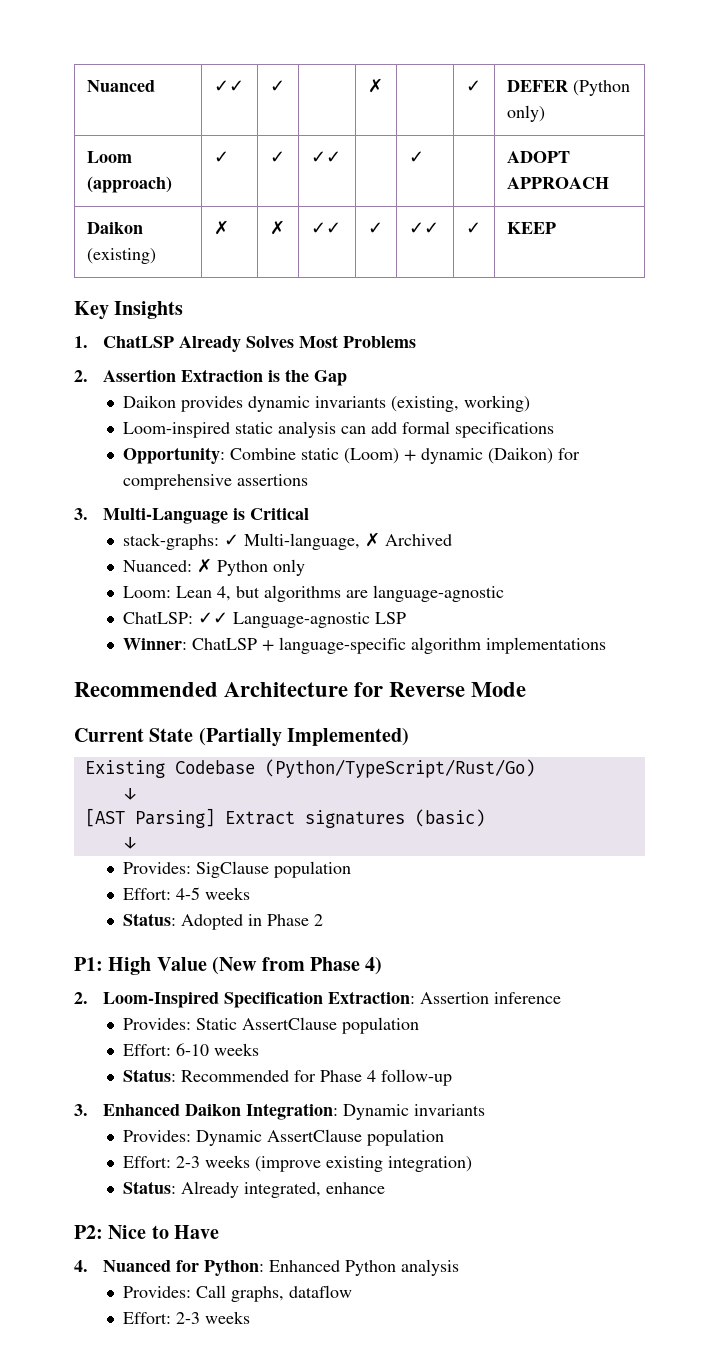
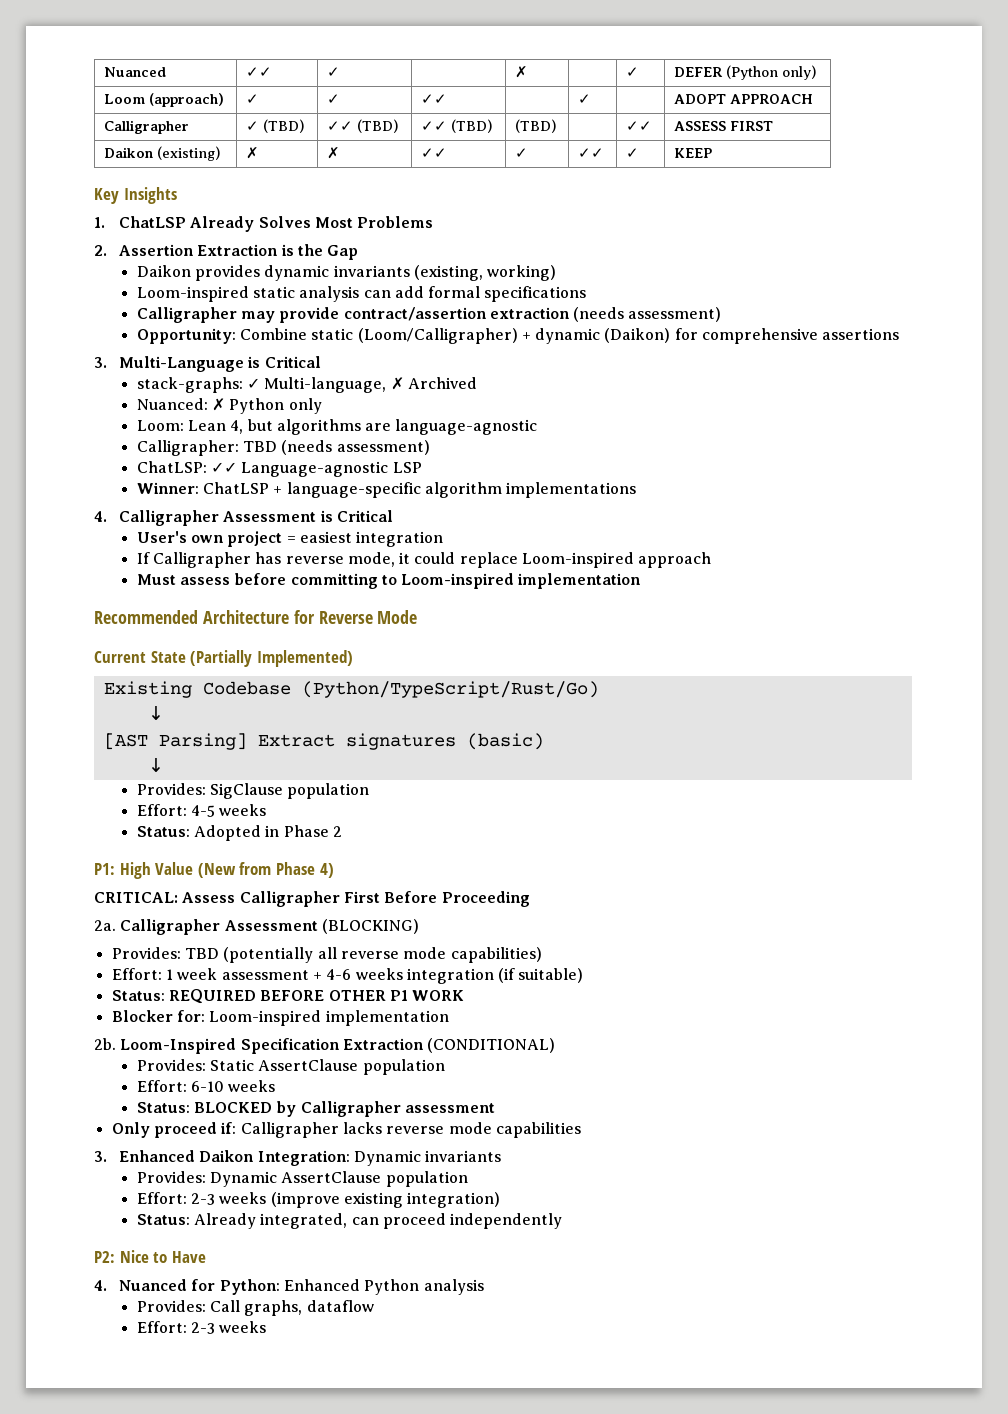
(609, 183) none -> [104,120,190,134] [246,119,305,133] [327,119,399,133] [421,119,493,133] [515,119,557,133] [626,121,653,131] [674,121,774,131] // Calligrapher | ✓ (TBD) | ✓✓ (TBD) | ✓✓ (TBD) | (TBD) | | ✓✓ | ASSESS FIRST
(554, 430) none -> [136,307,722,323] // Calligrapher may provide contract/assertion extraction (needs assessment)
[343,448,399,464] (Loom) -> [357,328,518,344] (Loom/Calligrapher)
(504, 593) none -> [136,440,430,456] // Calligrapher: TBD (needs assessment)
(606, 645) none -> [94,510,393,526] [136,531,444,547] [136,552,712,568] [136,573,642,589] // 4. Calligrapher Assessment is Critical // User's own project = easiest integration // If Calligrapher has reverse mode, it could replace Loom-inspired approach // Must assess before committing to Loom-inspired implementation
[74,991,561,1008] 2. Loom-Inspired Specification Extraction: Assertion inference -> [94,891,530,907] [94,919,419,935] [111,947,542,963] [111,968,584,984] [111,989,465,1004] [111,1010,449,1026] [94,1038,556,1054] CRITICAL: Assess Calligrapher First Before Proceeding // 2a. Calligrapher Assessment (BLOCKING) // Provides: TBD (potentially all reverse mode capabilities) // Effort: 1 week assessment + 4-6 weeks integration (if suitable) // Status: REQUIRED BEFORE OTHER P1 WORK // Blocker for: Loom-inspired implementation // 2b. Loom-Inspired Specification Extraction (CONDITIONAL)
[180,1069,452,1086] Recommended for Phase 4 follow-up -> [193,1101,495,1117] [111,1122,581,1138] BLOCKED by Calligrapher assessment // Only proceed if: Calligrapher lacks reverse mode capabilities
[325,1182,385,1194] enhance -> [351,1213,563,1229] can proceed independently

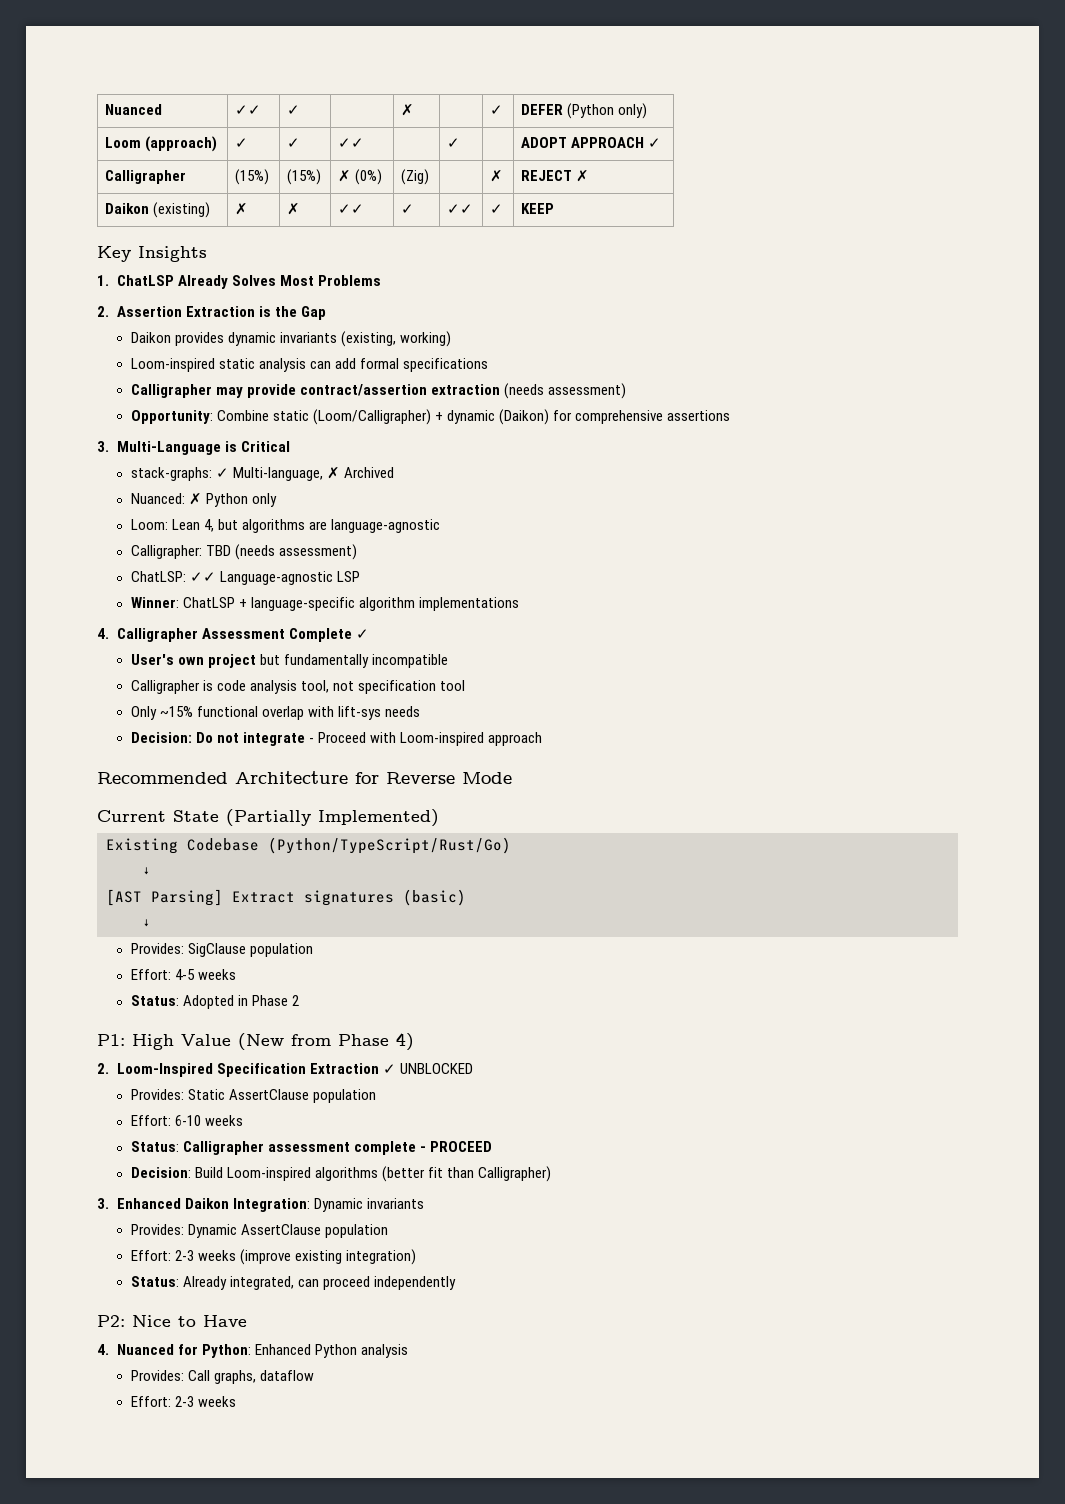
(814, 99) none -> [648,138,662,148] ✓
[246,119,305,133] [327,119,399,133] [421,119,493,133] [515,119,557,133] [626,121,653,131] [674,121,774,131] ✓ (TBD) | ✓✓ (TBD) | ✓✓ (TBD) | (TBD) | | ✓✓ | ASSESS FIRST -> [235,169,270,185] [287,169,322,185] [338,169,383,185] [401,169,430,185] [490,170,504,182] [521,170,590,182] (15%) | (15%) | ✗ (0%) | (Zig) | | ✗ | REJECT ✗
[319,510,393,522] is Critical -> [288,628,369,642] Complete ✓
[286,531,444,547] [136,552,712,568] [136,573,642,589] = easiest integration // If Calligrapher has reverse mode, it could replace Loom-inspired approach // Must assess before committing to Loom-inspired implementation -> [259,654,449,668] [130,680,466,694] [130,706,421,720] [130,732,543,746] but fundamentally incompatible // Calligrapher is code analysis tool, not specification tool // Only ~15% functional overlap with lift-sys needs // Decision: Do not integrate - Proceed with Loom-inspired approach
[94,891,530,907] [94,919,419,935] [111,947,542,963] [111,968,584,984] [111,989,465,1004] [111,1010,449,1026] [94,1038,116,1050] CRITICAL: Assess Calligrapher First Before Proceeding // 2a. Calligrapher Assessment (BLOCKING) // Provides: TBD (potentially all reverse mode capabilities) // Effort: 1 week assessment + 4-6 weeks integration (if suitable) // Status: REQUIRED BEFORE OTHER P1 WORK // Blocker for: Loom-inspired implementation // 2b. -> [97,1063,109,1074] 2.
[427,1038,556,1053] (CONDITIONAL) -> [382,1063,473,1074] ✓ UNBLOCKED
[193,1101,297,1117] BLOCKED by -> (179, 1146) none
[111,1122,581,1138] // Only proceed if: Calligrapher lacks reverse mode capabilities -> [353,1141,493,1155] [130,1166,552,1182] complete - PROCEED // Decision: Build Loom-inspired algorithms (better fit than Calligrapher)

